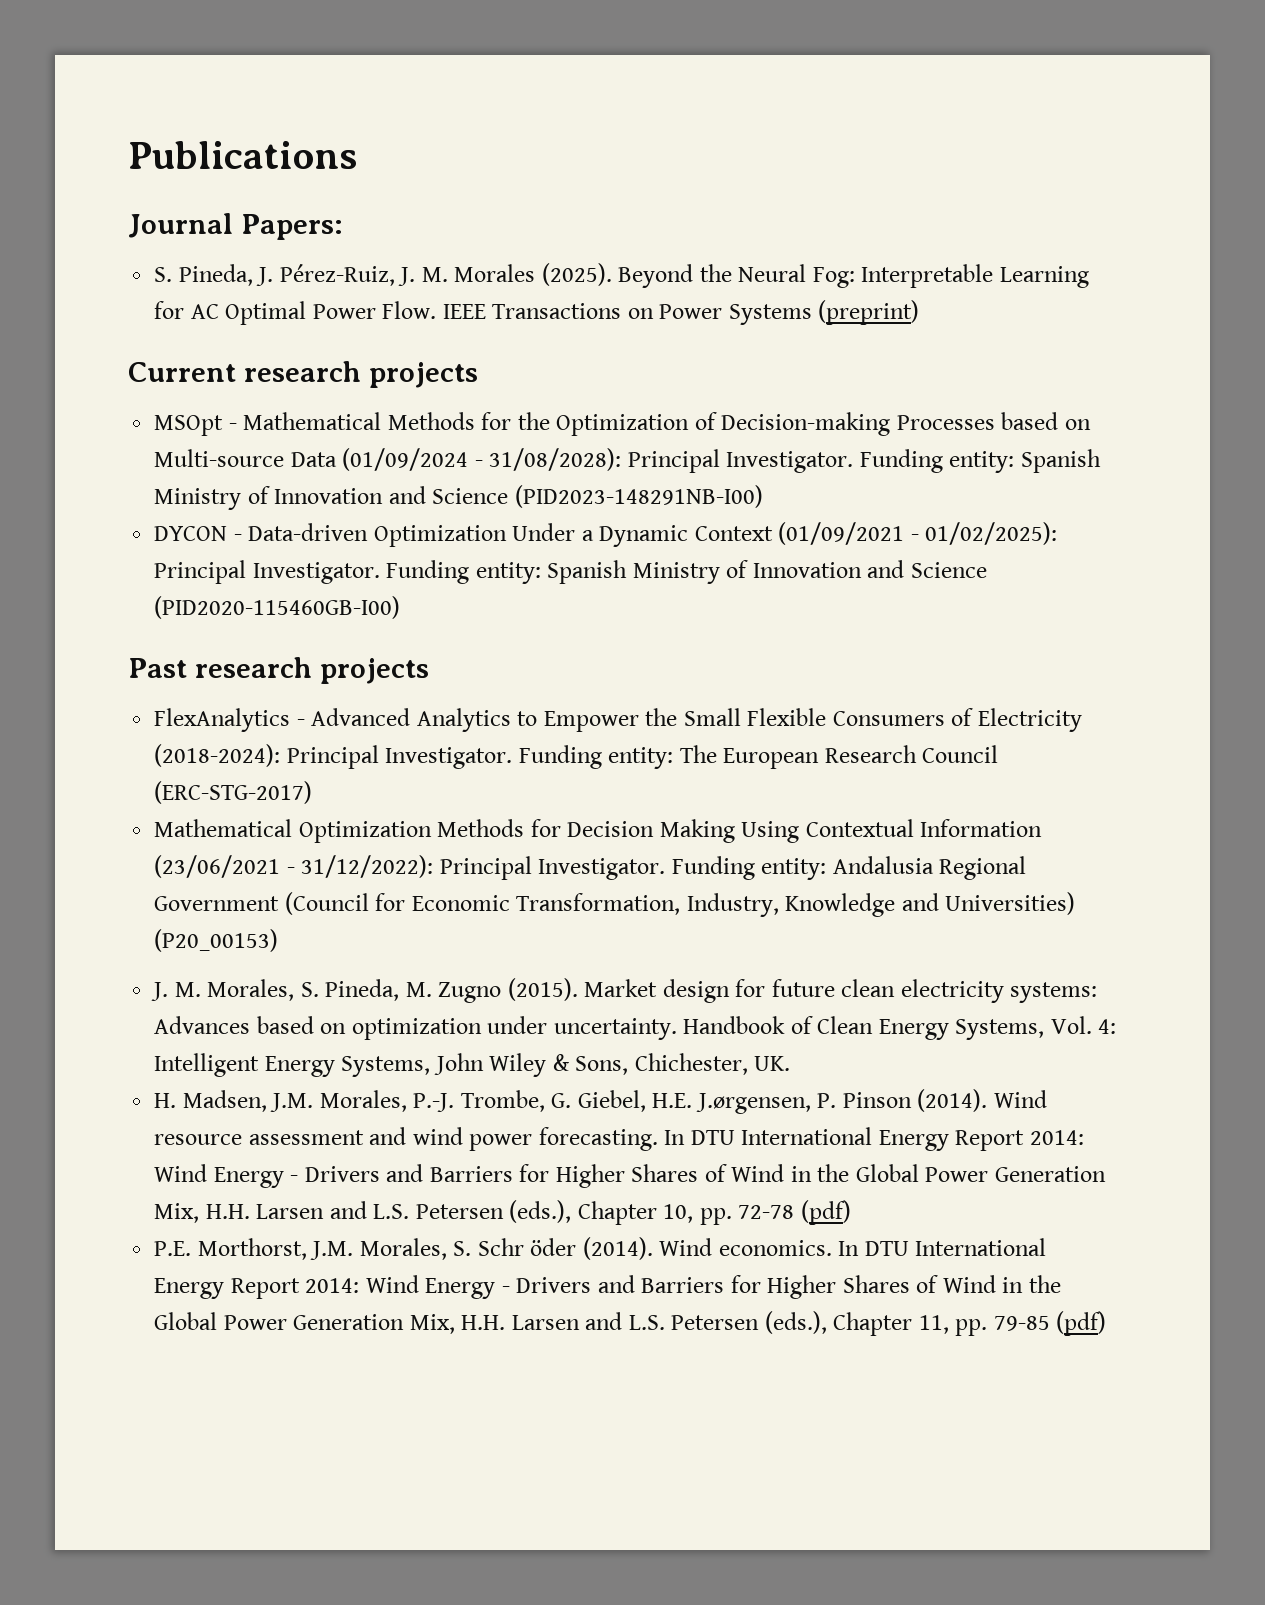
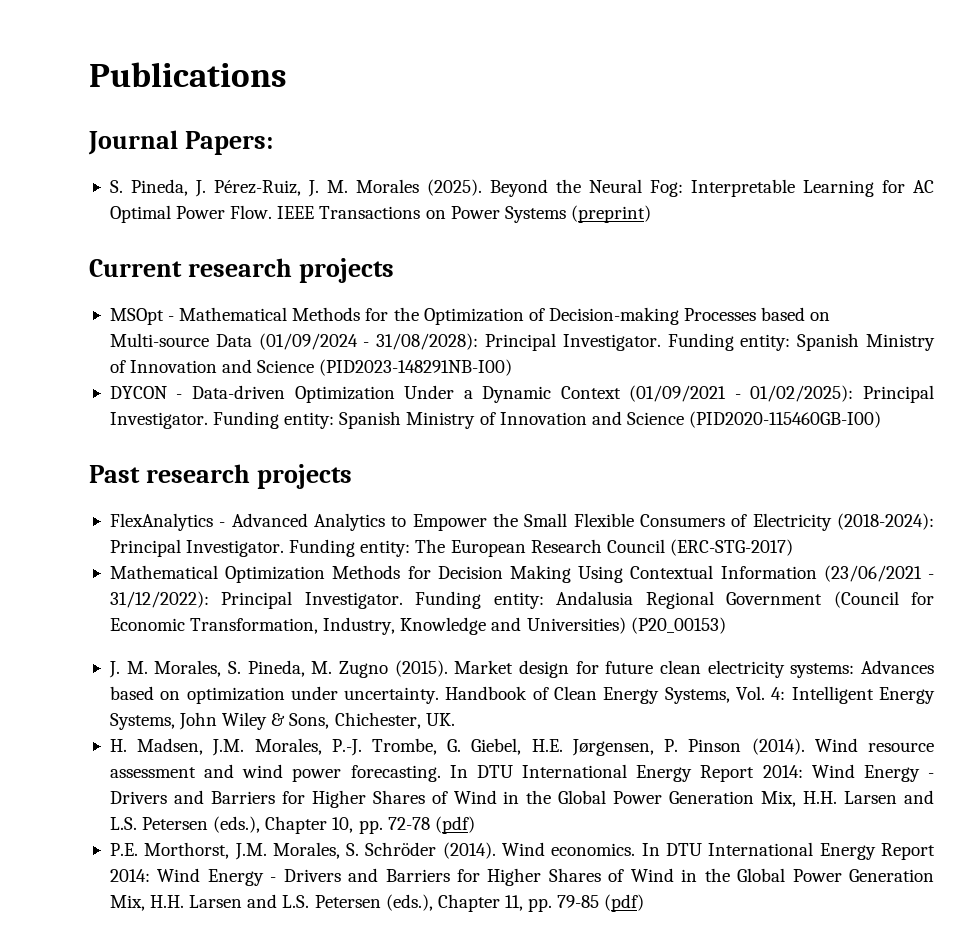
[695,1093,811,1114] J.ørgensen, -> [571,739,654,756] Jørgensen,
[477,1238,577,1256] Schr öder -> [365,842,437,856] Schröder

